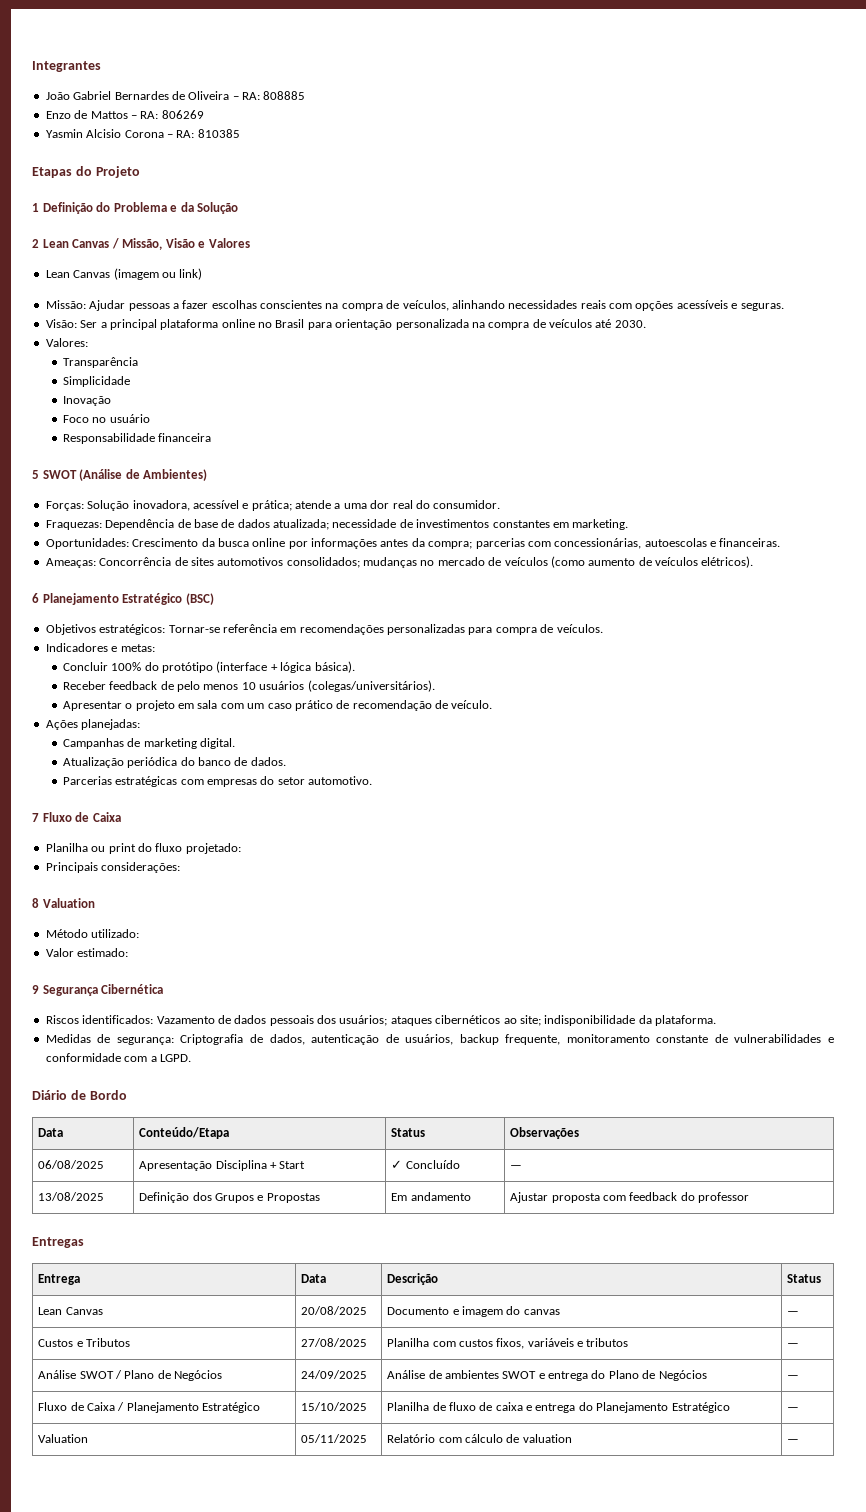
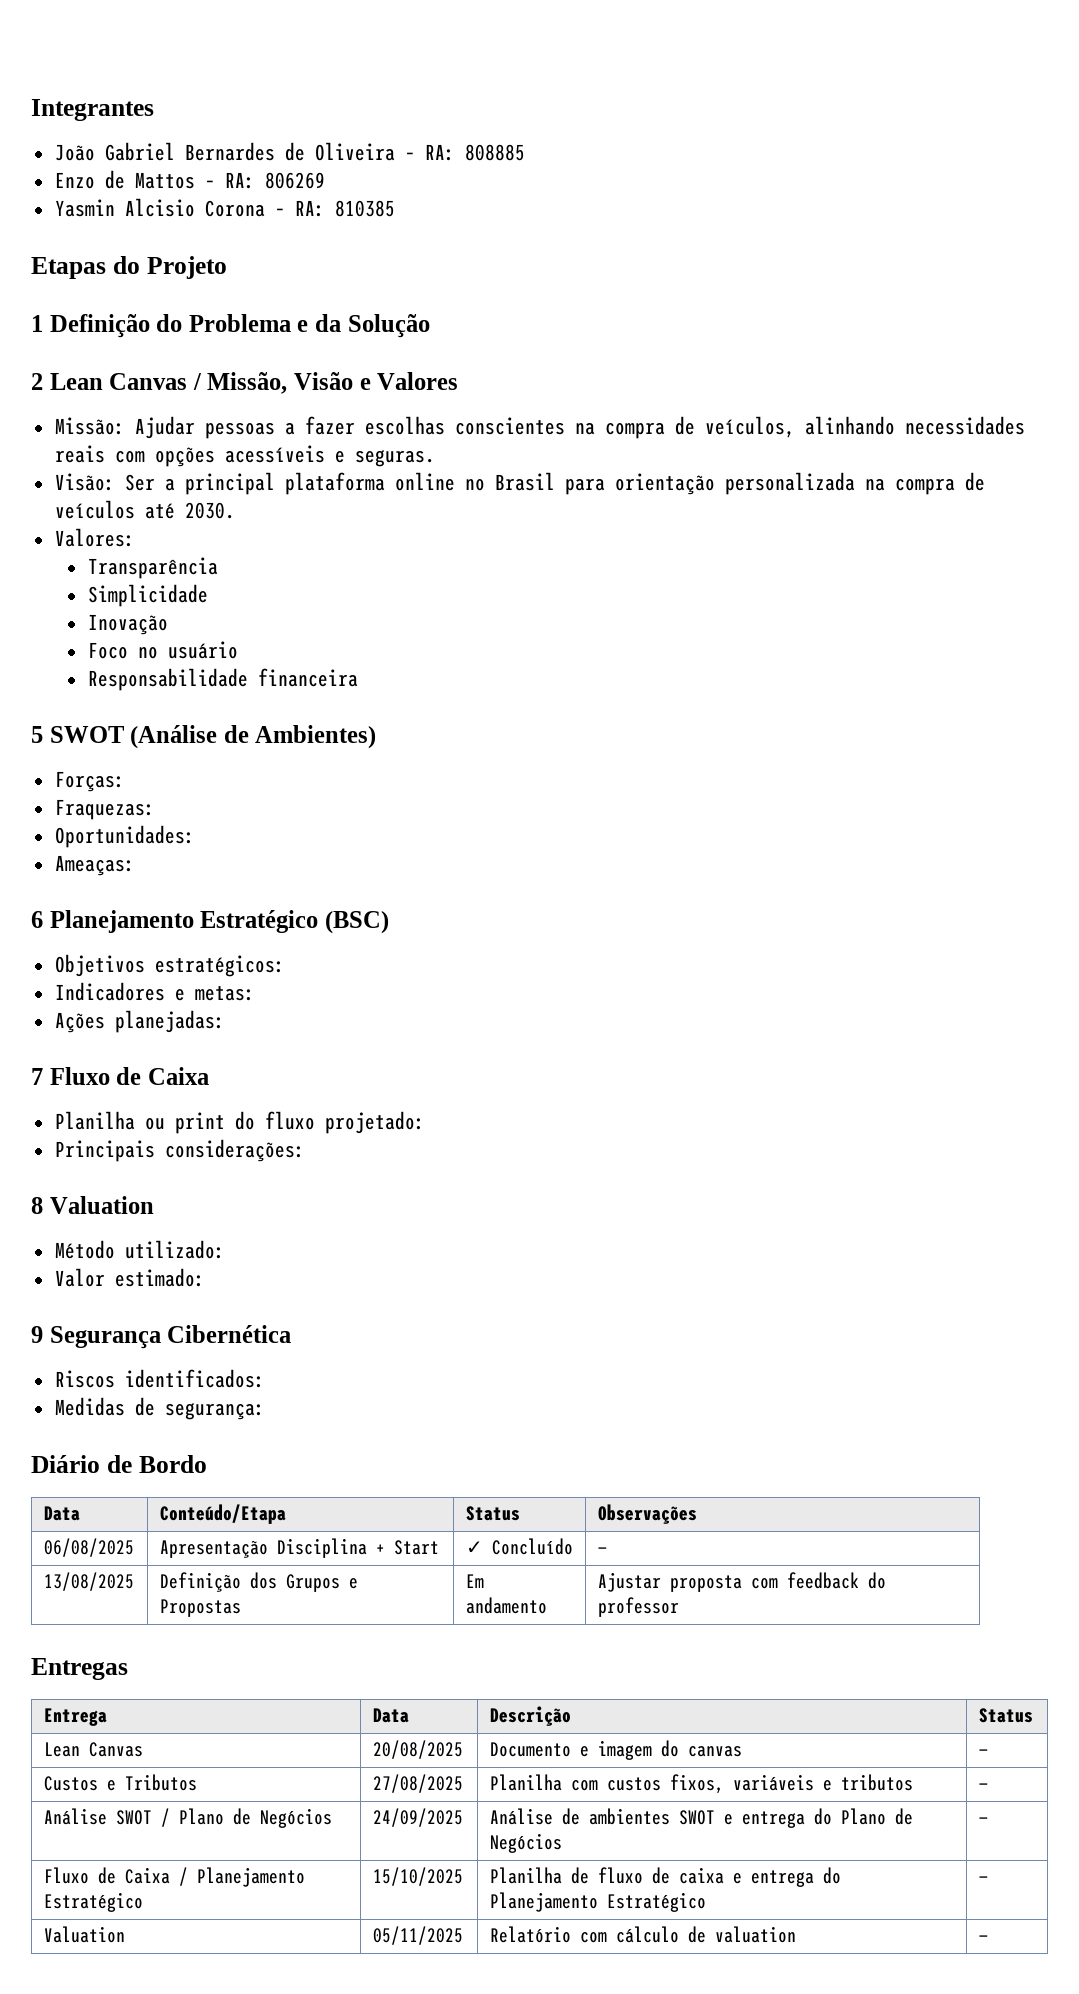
[45,268,203,280] // Lean Canvas (imagem ou link) -> (459, 381) none
[87,500,501,511] [45,519,629,530] [45,538,781,549] [45,556,754,568] Solução inovadora, acessível e prática; atende a uma dor real do consumidor. // Fraquezas: Dependência de base de dados atualizada; necessidade de investimentos constantes em marketing. // Oportunidades: Crescimento da busca online por informações antes da compra; parcerias com concessionárias, autoescolas e financeiras. // Ameaças: Concorrência de sites automotivos consolidados; mudanças no mercado de veículos (como aumento de veículos elétricos). -> [54,799,155,820] [54,825,195,848] [54,855,135,876] // Fraquezas: // Oportunidades: // Ameaças:
[168,624,603,635] [45,643,155,652] [62,661,355,673] [62,680,435,692] [62,700,493,711] [45,719,141,730] [62,738,236,749] [62,757,286,768] [62,776,373,787] Tornar-se referência em recomendações personalizadas para compra de veículos. // Indicadores e metas: // Concluir 100% do protótipo (interface + lógica básica). // Receber feedback de pelo menos 10 usuários (colegas/universitários). // Apresentar o projeto em sala com um caso prático de recomendação de veículo. // Ações planejadas: // Campanhas de marketing digital. // Atualização periódica do banco de dados. // Parcerias estratégicas com empresas do setor automotivo. -> [54,982,255,1001] [54,1010,225,1033] // Indicadores e metas: // Ações planejadas:
[156,1015,716,1026] [45,1034,834,1045] [45,1053,191,1062] Vazamento de dados pessoais dos usuários; ataques cibernéticos ao site; indisponibilidade da plataforma. // Medidas de segurança: Criptografia de dados, autenticação de usuários, backup frequente, monitoramento constante de vulnerabilidades e conformidade com a LGPD. -> [54,1397,265,1420] // Medidas de segurança:

